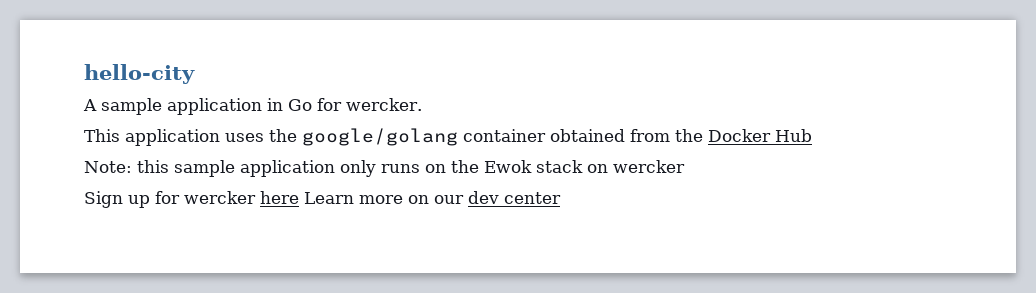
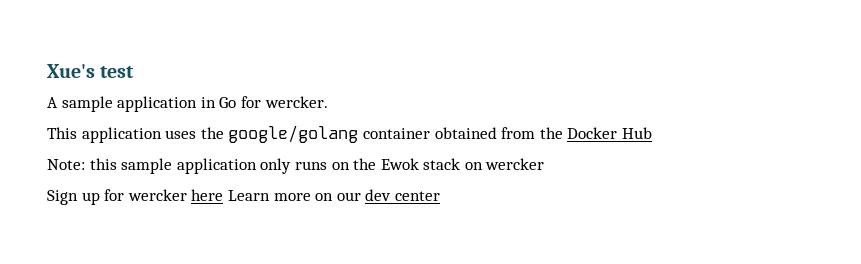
[84,64,195,84] hello-city -> [47,64,135,78] Xue's test

